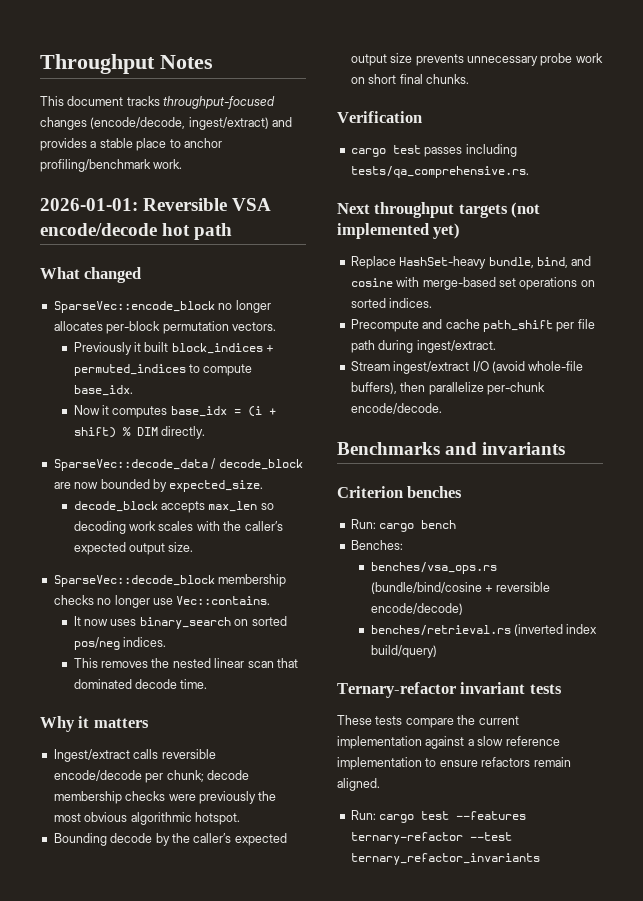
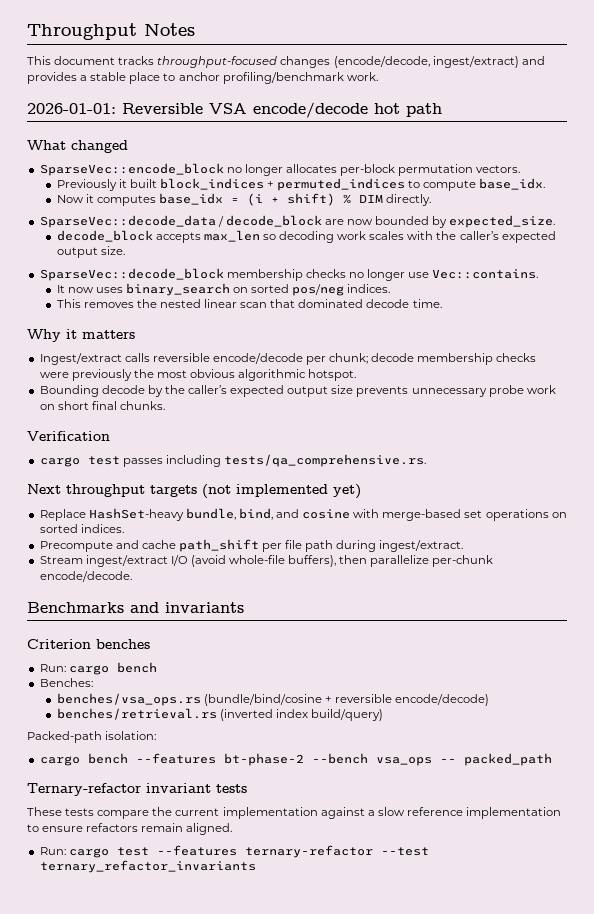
(437, 651) none -> [27,731,157,743] [39,753,552,766] // Packed-path isolation: // cargo bench --features bt-phase-2 --bench vsa_ops -- packed_path

